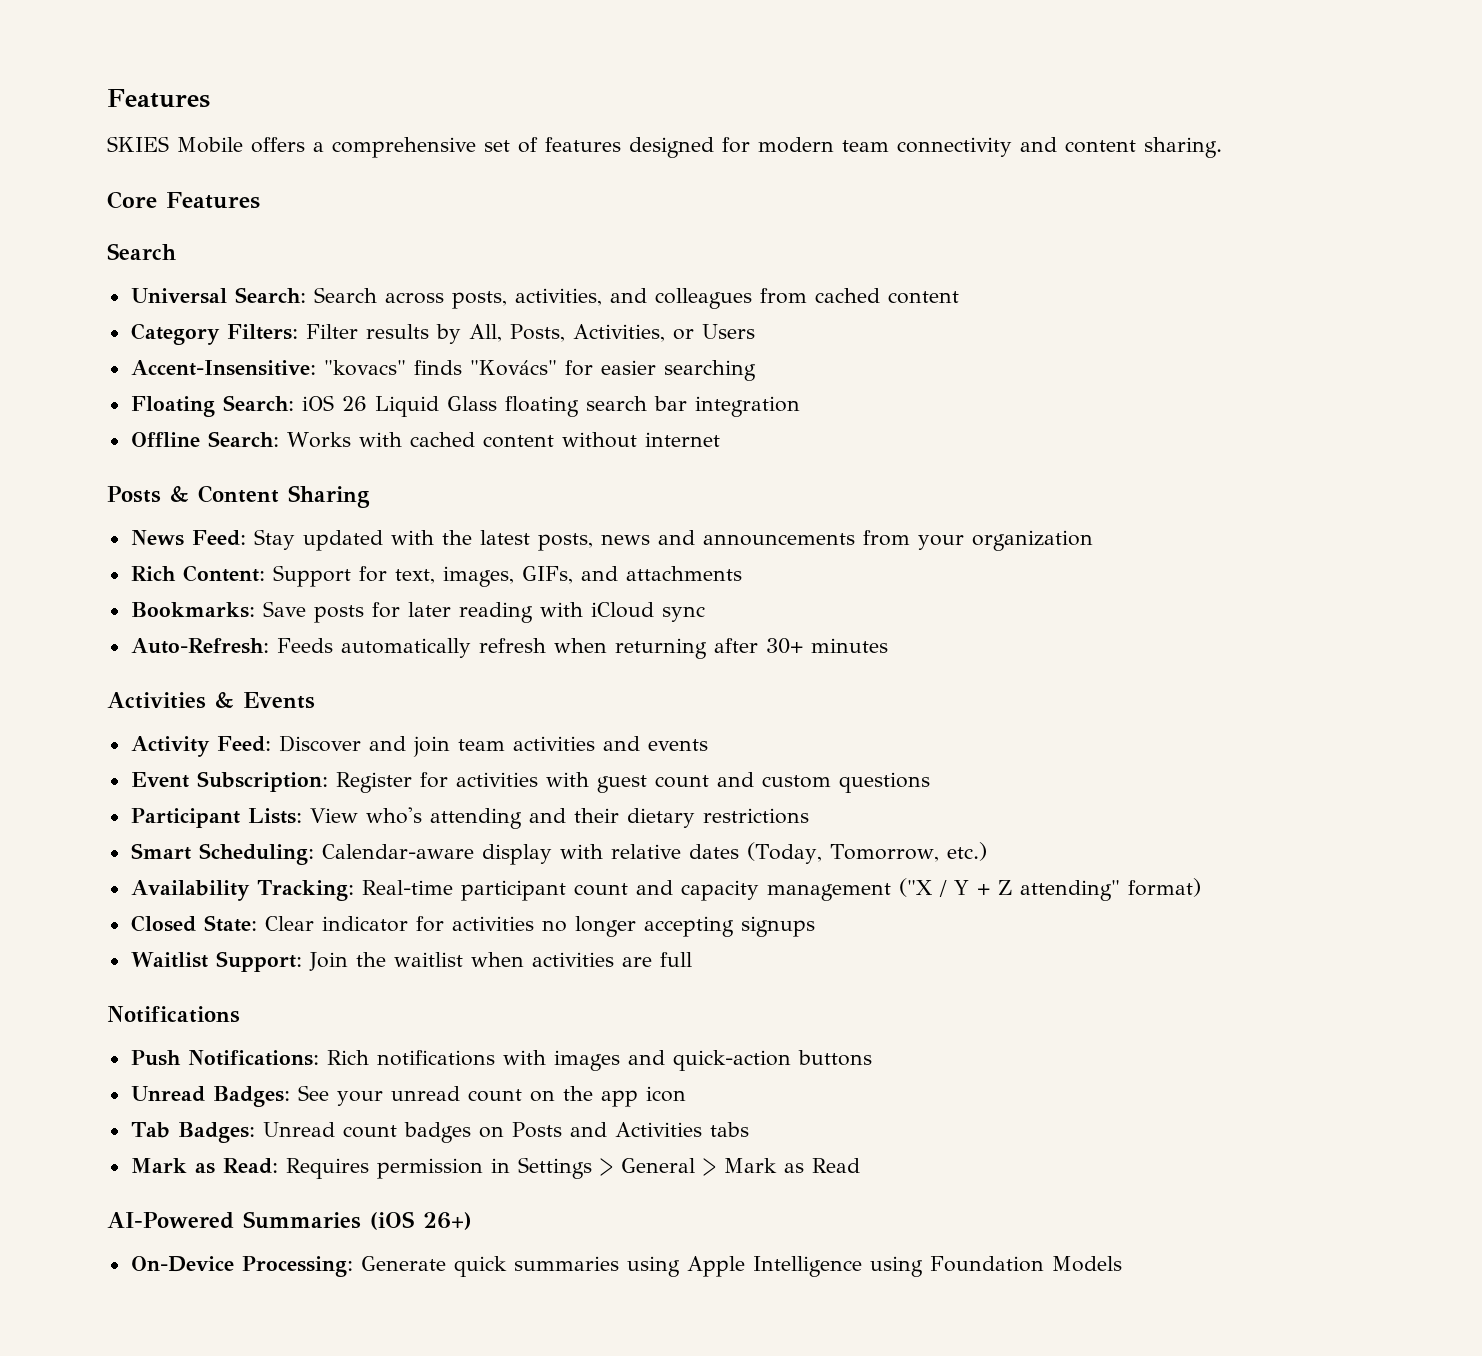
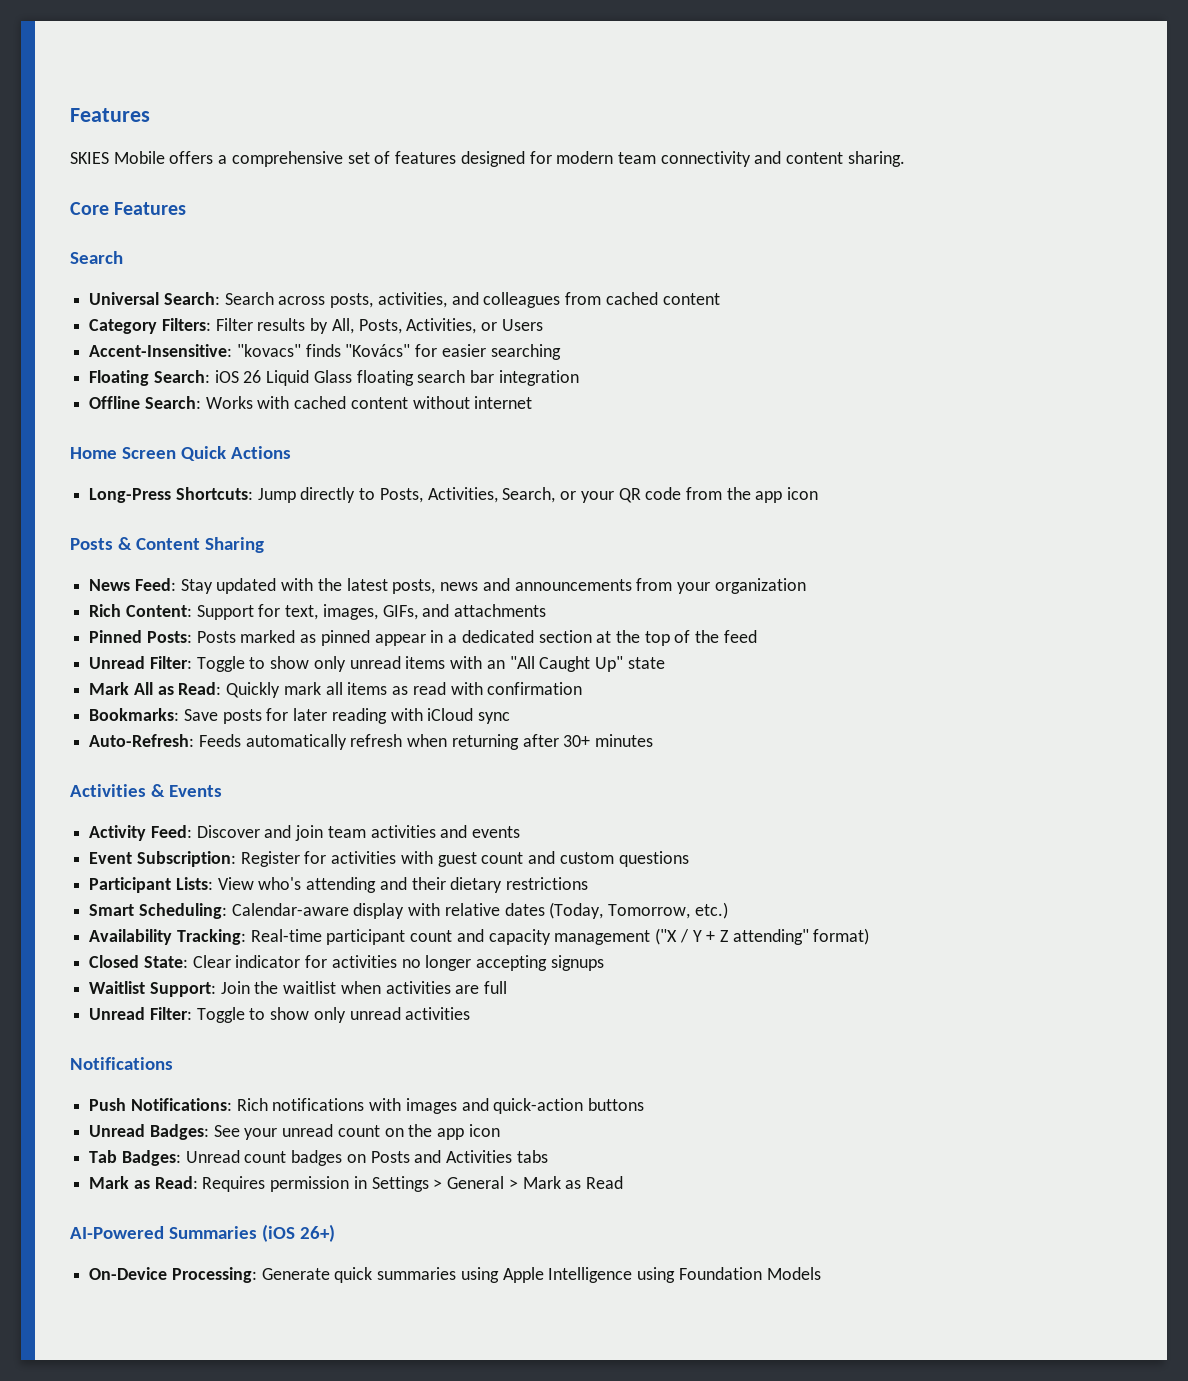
(720, 439) none -> [70,446,291,461] [89,487,819,503] // Home Screen Quick Actions // Long-Press Shortcuts: Jump directly to Posts, Activities, Search, or your QR code from the app icon
(742, 573) none -> [89,630,757,646] [89,656,665,672] [89,682,583,698] // Pinned Posts: Posts marked as pinned appear in a dedicated section at the top of the feed // Unread Filter: Toggle to show only unread items with an "All Caught Up" state // Mark All as Read: Quickly mark all items as read with confirmation
(692, 959) none -> [89,1007,471,1023] // Unread Filter: Toggle to show only unread activities

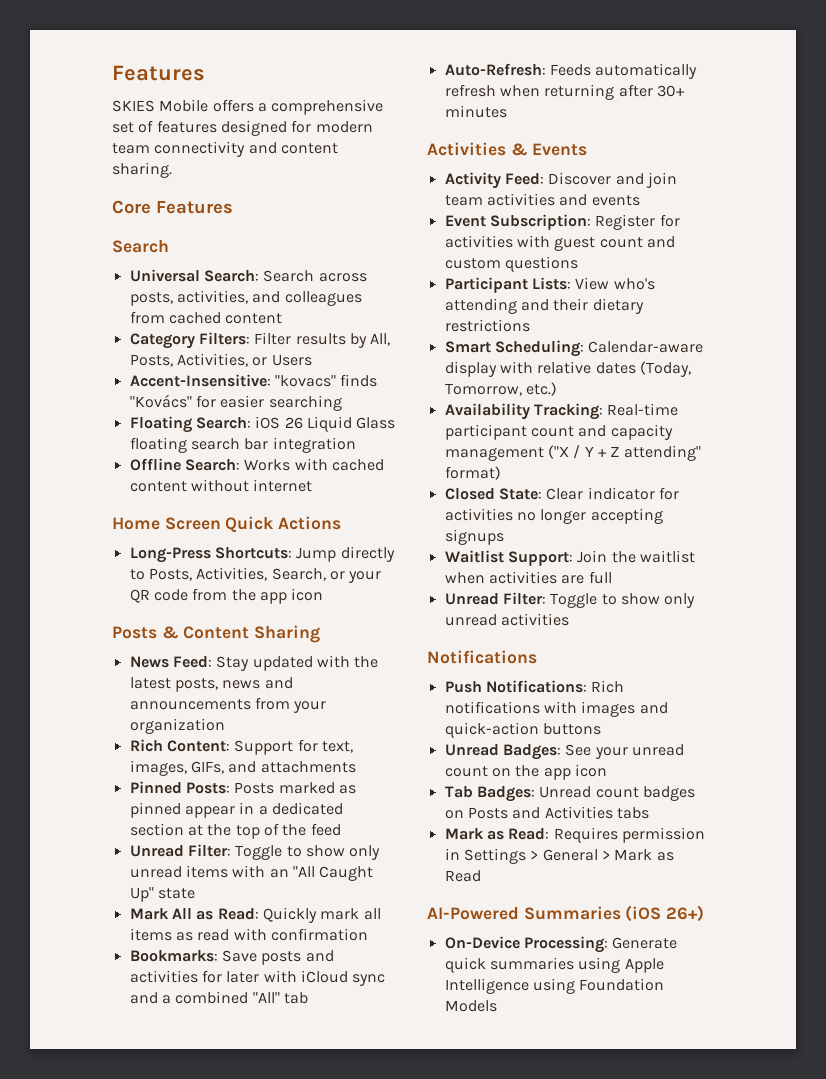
(262, 716) none -> [305,950,334,962] [129,970,198,983] and activities
[331,708,387,724] reading -> (260, 977) none
(511, 718) none -> [129,991,308,1004] and a combined "All" tab

